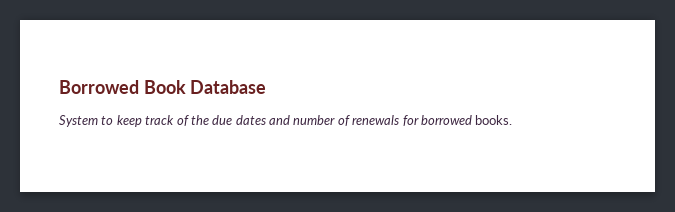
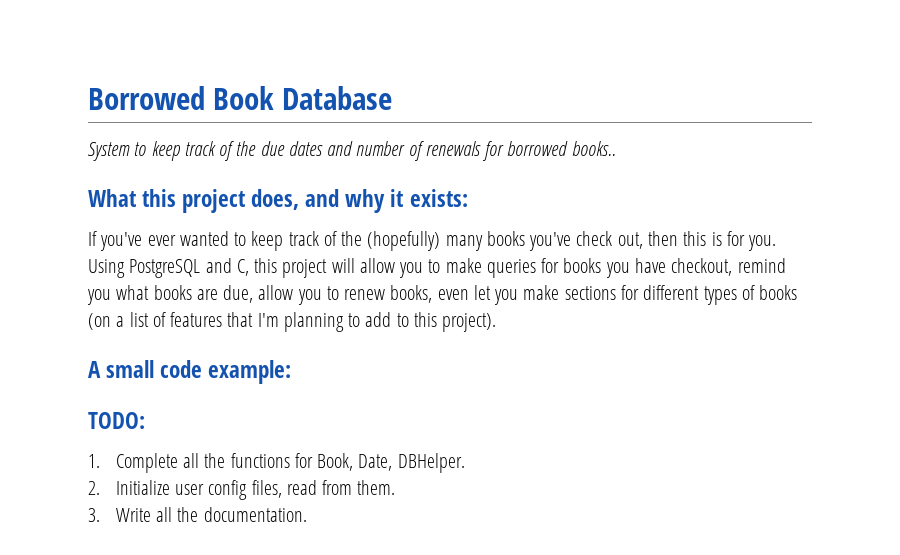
[475,115,513,125] books. -> [571,141,616,156] [88,189,468,213] [88,231,777,251] [88,258,786,278] [87,285,798,305] [88,312,497,332] [88,360,292,384] [88,412,145,429] [88,453,465,473] [88,480,396,500] [88,507,307,522] books.. // What this project does, and why it exists: // If you've ever wanted to keep track of the (hopefully) many books you've check out, then this is for you. Using PostgreSQL and C, this project will allow you to make queries for books you have checkout, remind you what books are due, allow you to renew books, even let you make sections for different types of books (on a list of features that I'm planning to add to this project). // A small code example: // TODO: // 1. Complete all the functions for Book, Date, DBHelper. // 2. Initialize user config files, read from them. // 3. Write all the documentation.

